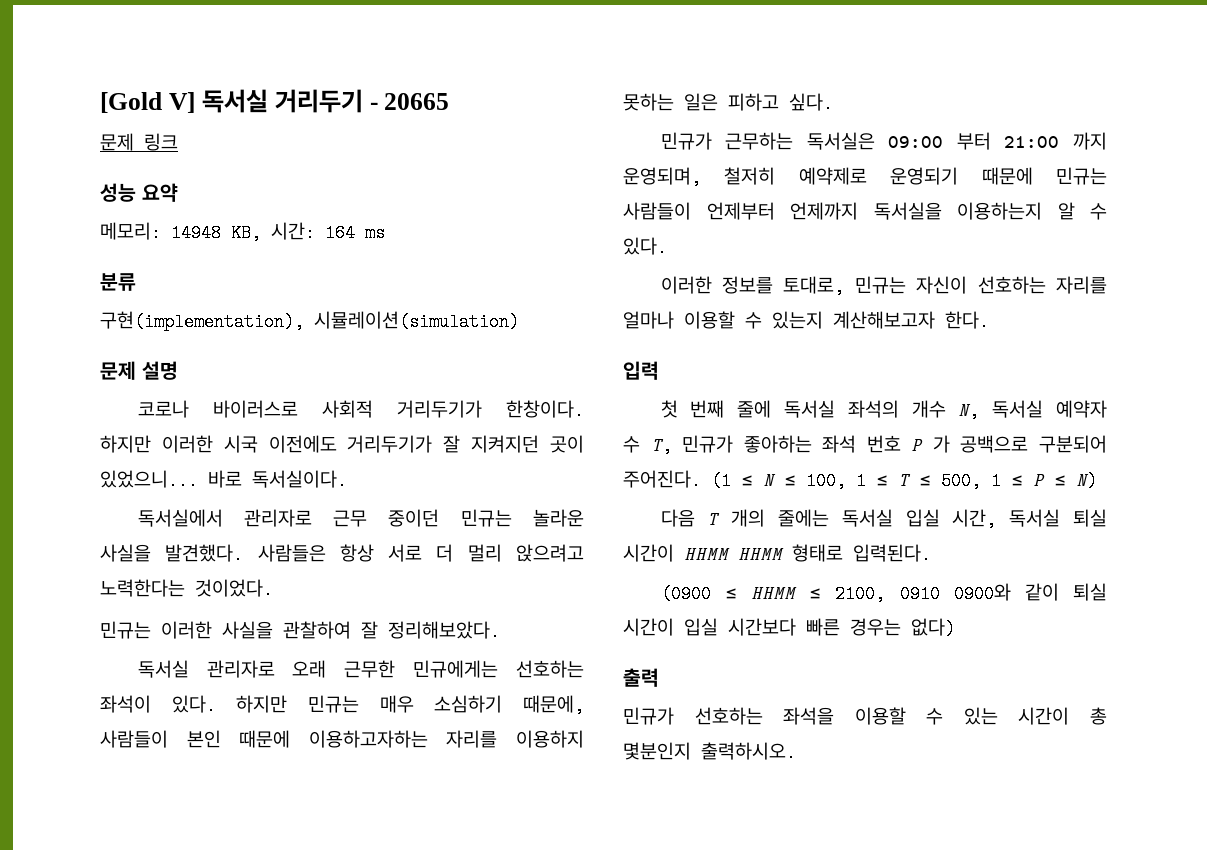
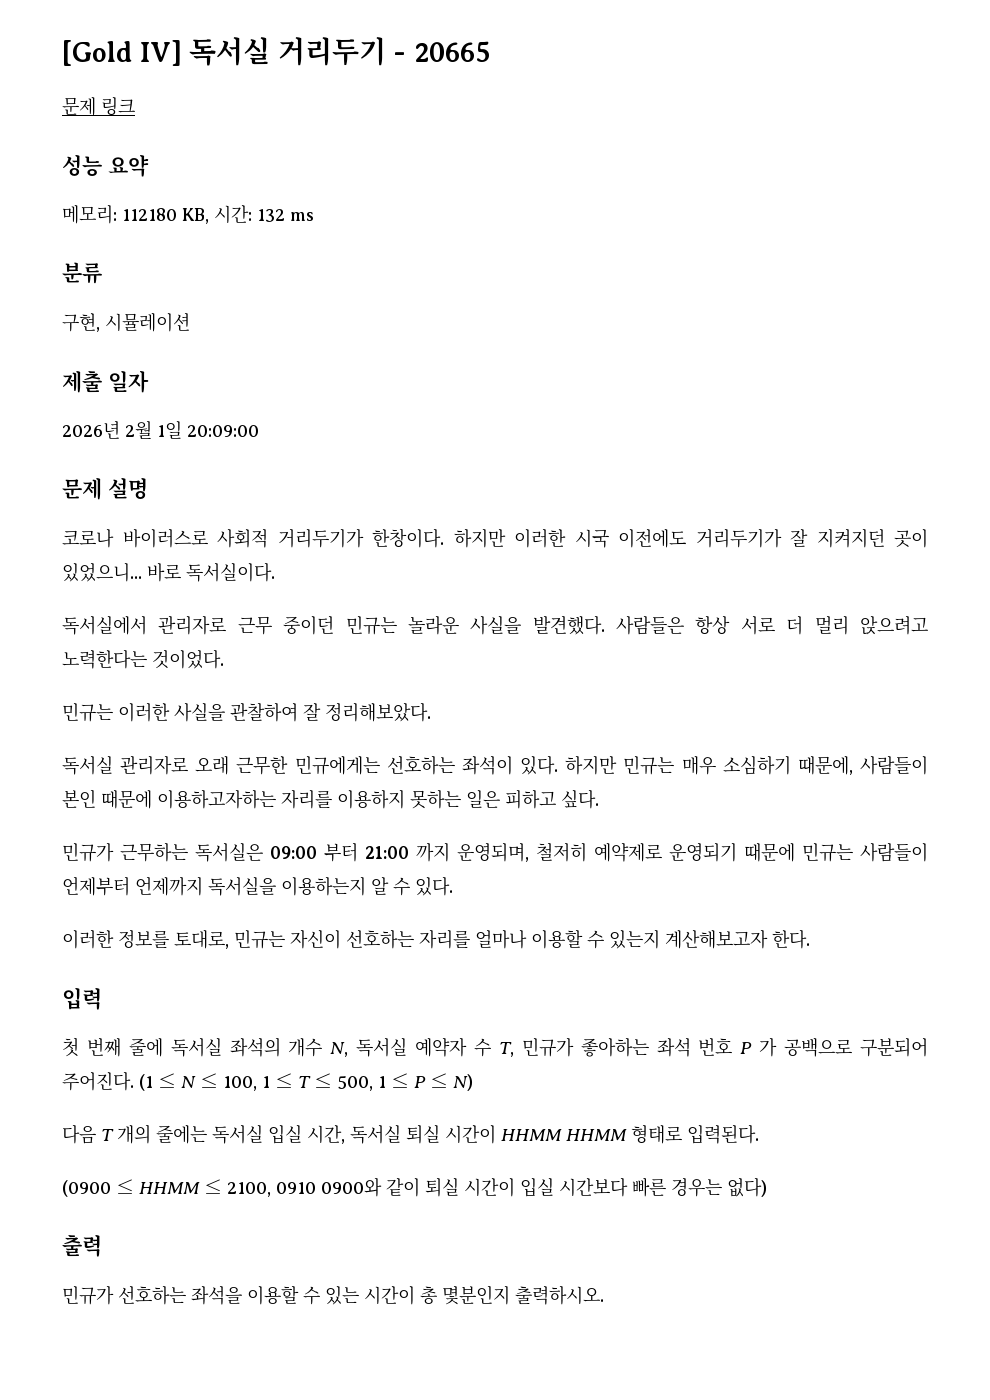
[168,92,195,113] V] -> [139,40,182,66] IV]
[171,224,221,242] 14948 -> [122,208,177,221] 112180
[325,224,355,242] 164 -> [257,209,285,222] 132
[100,311,519,331] 구현(implementation), 시뮬레이션(simulation) -> [62,313,190,332] [62,370,149,393] [62,420,259,439] 구현, 시뮬레이션 // 제출 일자 // 2026년 2월 1일 20:09:00

